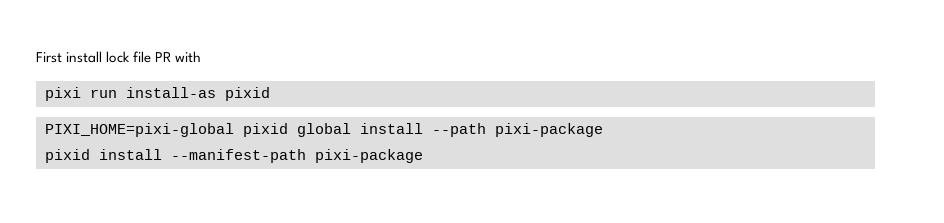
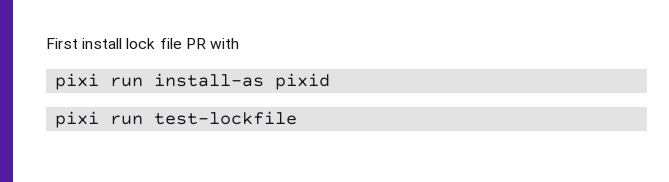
[45,123,603,137] [45,149,423,163] PIXI_HOME=pixi-global pixid global install --path pixi-package // pixid install --manifest-path pixi-package -> [55,111,298,128] pixi run test-lockfile

